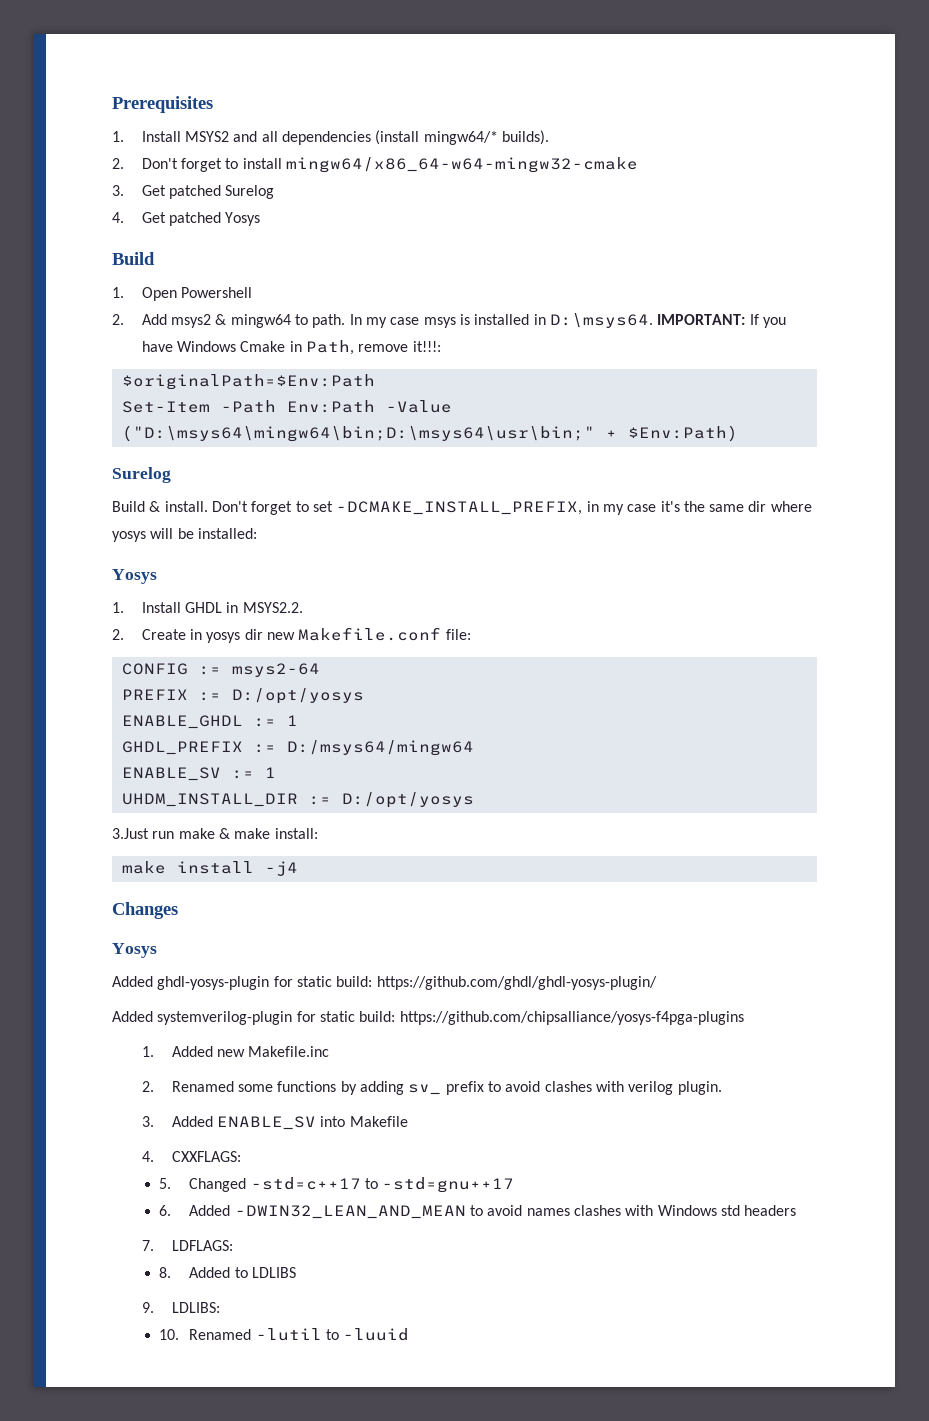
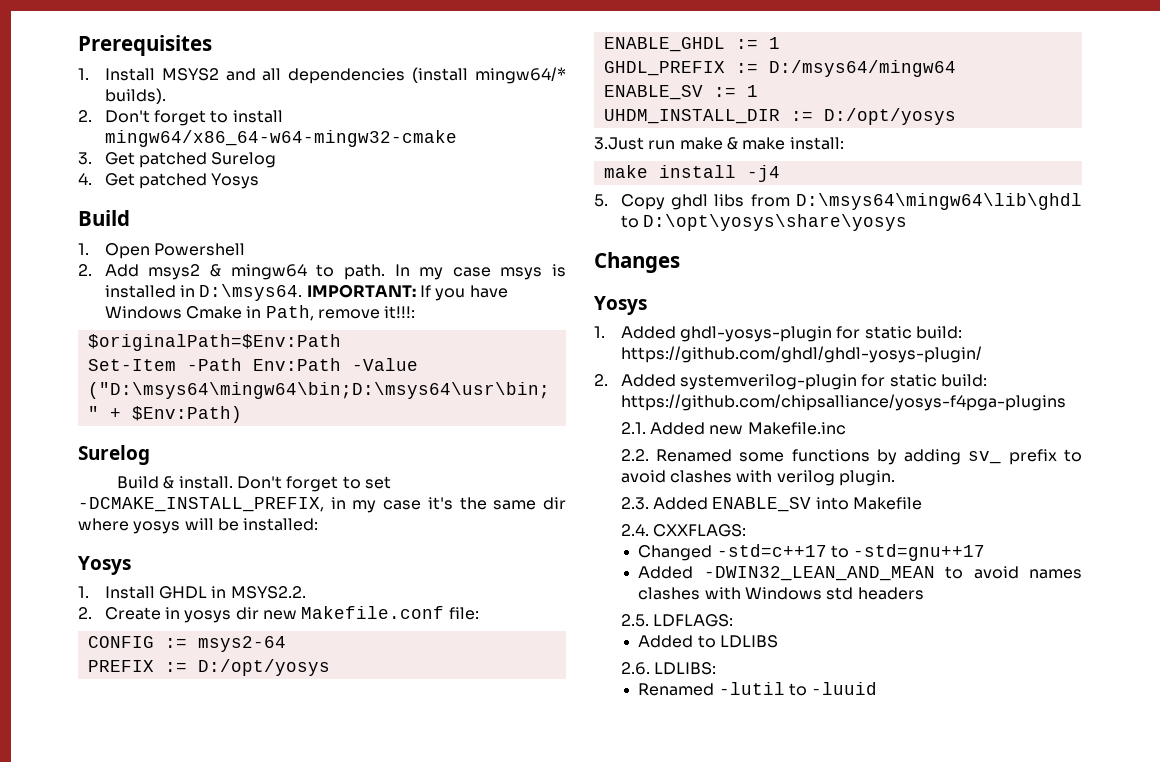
(298, 868) none -> [594,193,1082,210] [620,214,908,231] // 5. Copy ghdl libs from D:\msys64\mingw64\lib\ghdl to D:\opt\yosys\share\yosys
(157, 950) none -> [594,326,605,338] 1.
(657, 983) none -> [594,374,608,386] 2.
[141,1046,154,1057] 1. -> [620,422,646,434] 2.1.
[141,1081,154,1092] 2. -> [620,449,649,461] 2.2.
[141,1116,154,1127] 3. -> [620,497,649,510] 2.3.
[141,1151,154,1162] 4. -> [620,524,649,536] 2.4.
[159,1178,172,1189] 5. -> (747, 530) none
[159,1205,172,1216] 6. -> (986, 552) none
[141,1240,154,1251] 7. -> [620,614,649,627] 2.5.
[159,1267,172,1278] 8. -> (734, 620) none
[141,1302,154,1313] 9. -> [620,662,650,675] 2.6.
[159,1329,180,1340] 10. -> (717, 668) none

